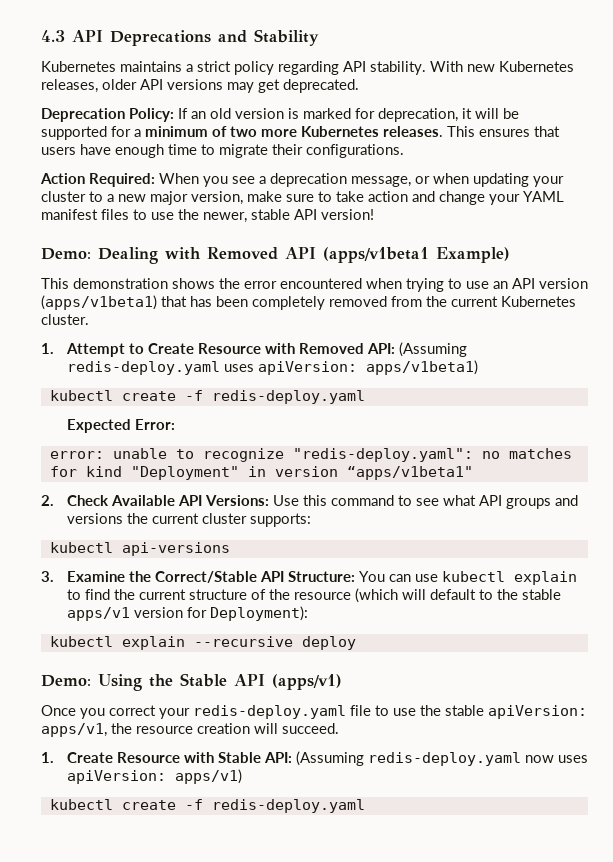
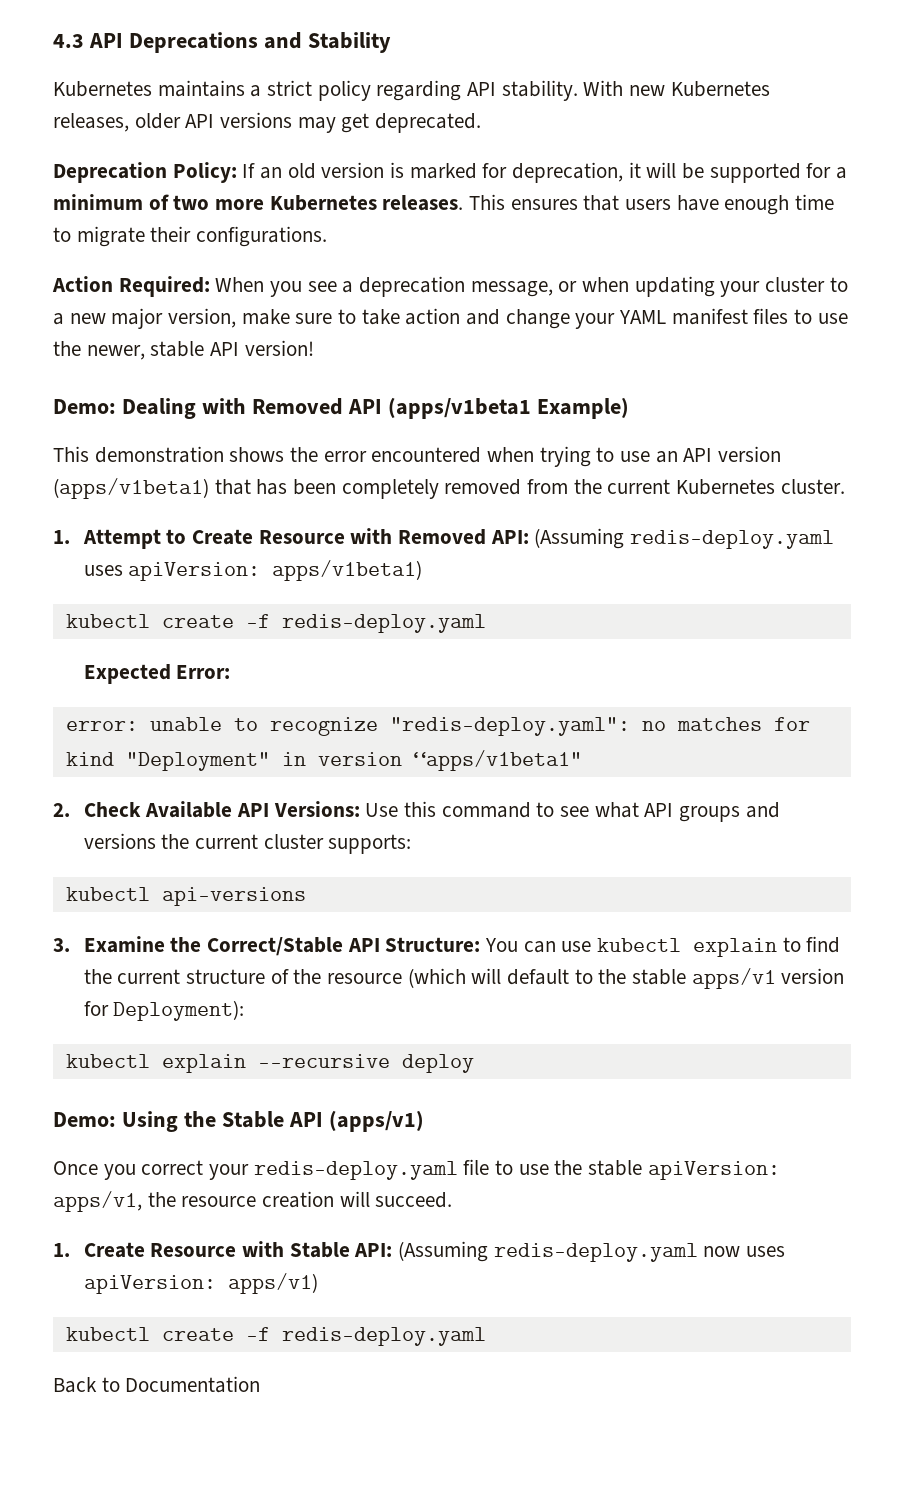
(365, 806) none -> [53,1376,261,1393] // Back to Documentation

